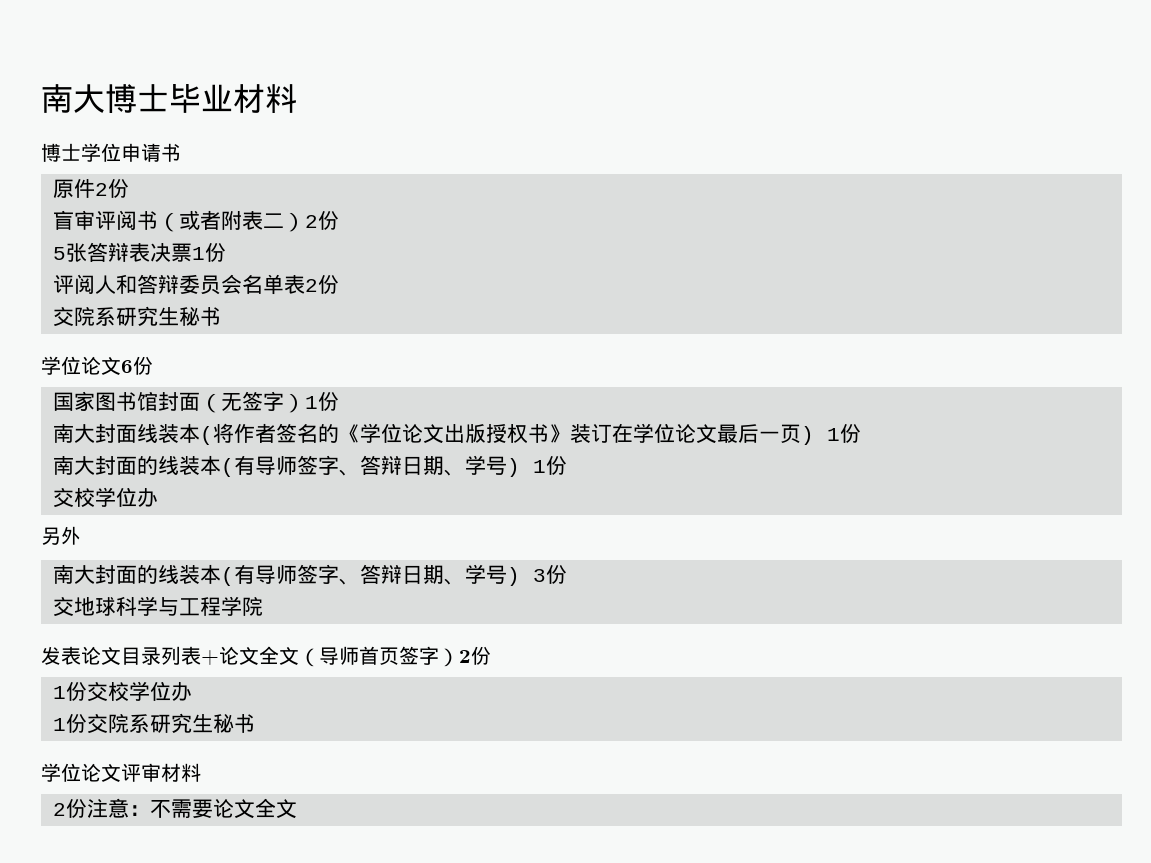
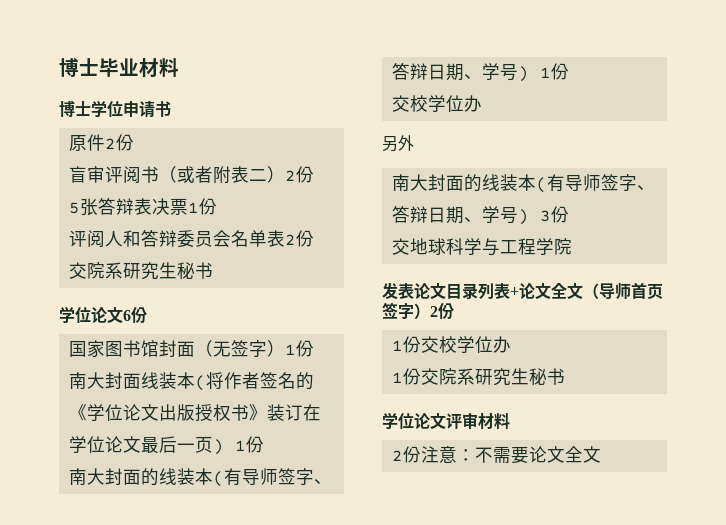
[41,84,105,113] 南大 -> (59, 67) none

